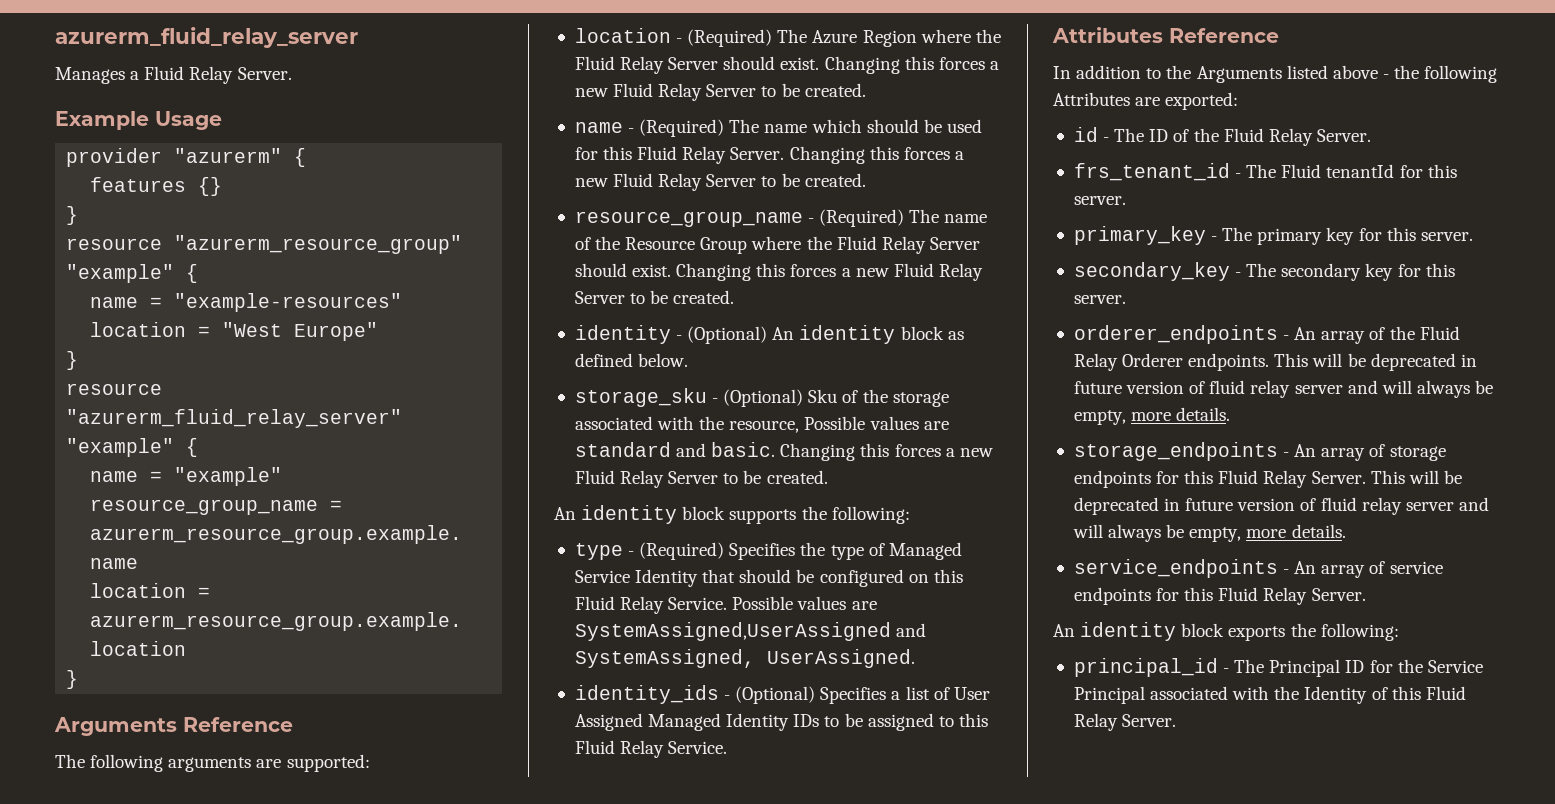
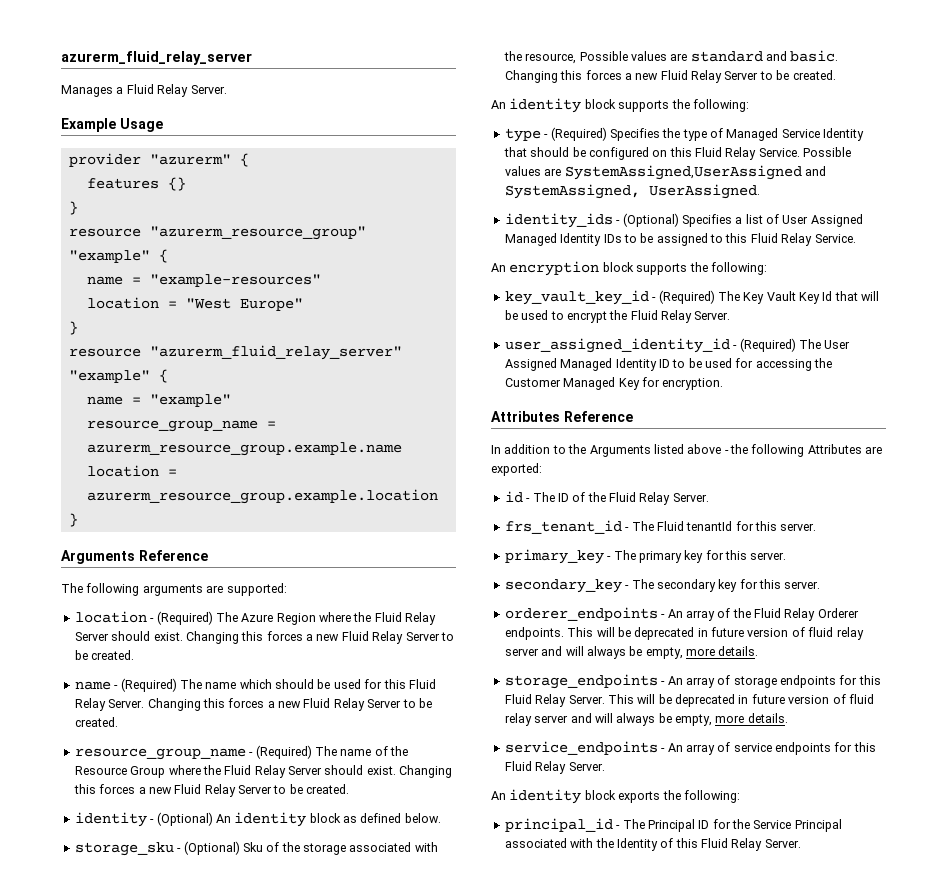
(728, 747) none -> [491,261,767,276] [504,290,880,305] [504,310,731,323] [504,338,851,353] [504,358,833,371] [504,377,724,390] // An encryption block supports the following: // key_vault_key_id - (Required) The Key Vault Key Id that will be used to encrypt the Fluid Relay Server. // user_assigned_identity_id - (Required) The User Assigned Managed Identity ID to be used for accessing the Customer Managed Key for encryption.

